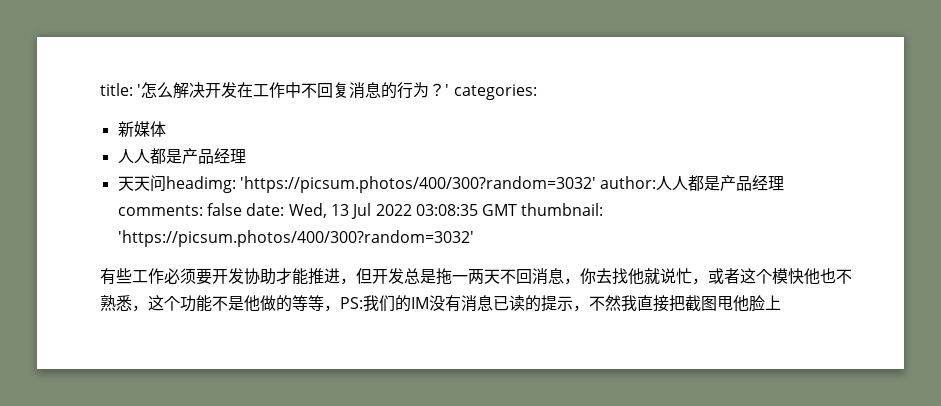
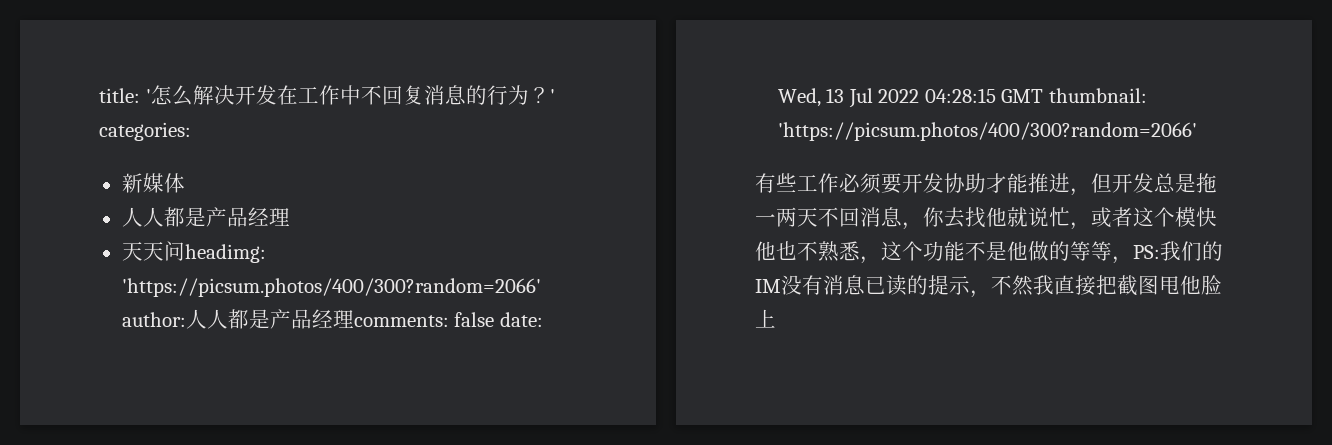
[239,176,596,193] 'https://picsum.photos/400/300?random=3032' -> [121,278,541,297] 'https://picsum.photos/400/300?random=2066'
[415,204,478,216] 03:08:35 -> [924,88,996,103] 04:28:15
[117,230,474,247] 'https://picsum.photos/400/300?random=3032' -> [777,122,1197,141] 'https://picsum.photos/400/300?random=2066'

